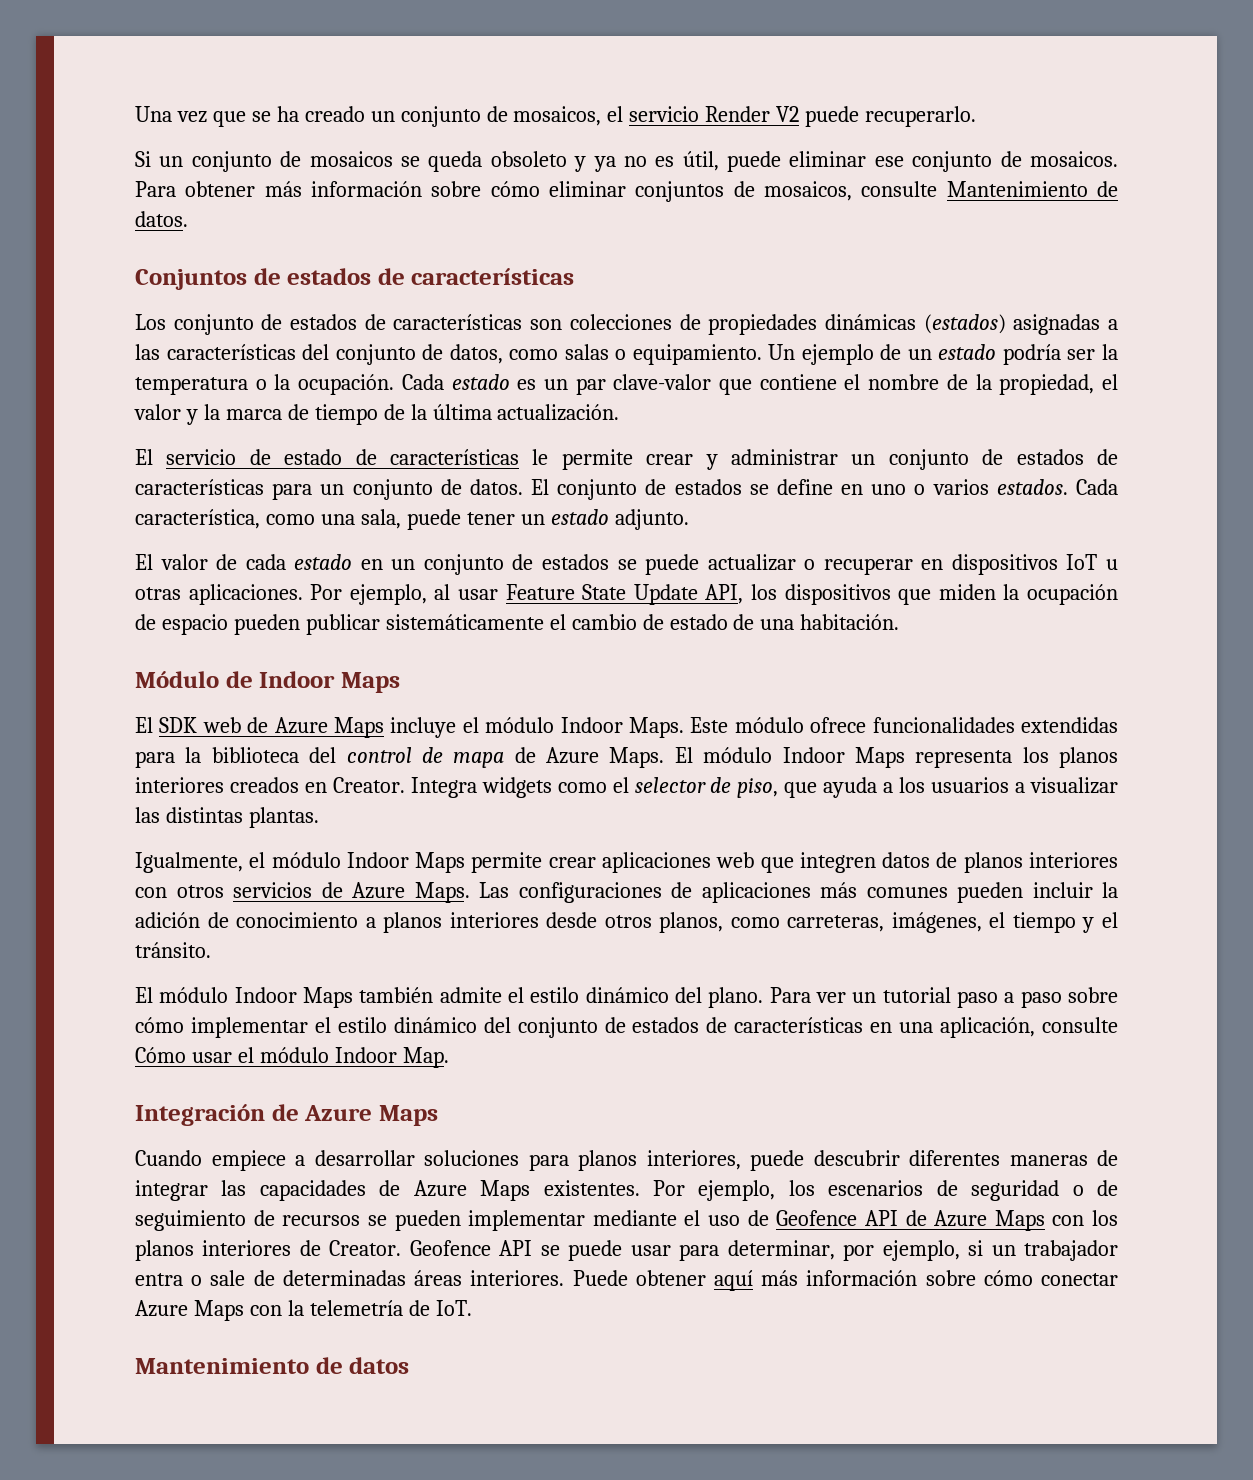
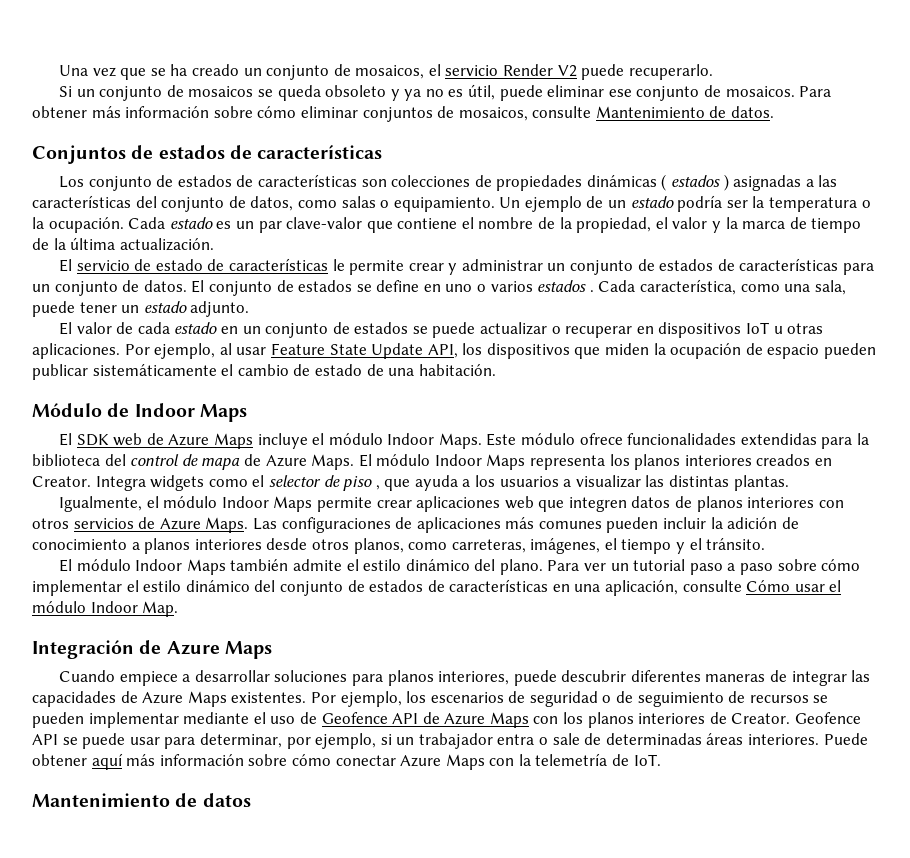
[923,314,1006,334] (estados) -> [661,174,729,191] ( estados )
[996,479,1068,495] estados. -> [537,280,594,292] estados .
[737,778,779,798] piso, -> [343,476,380,491] piso ,

